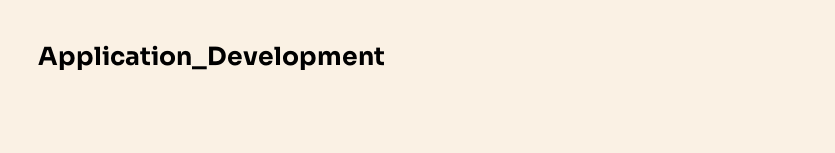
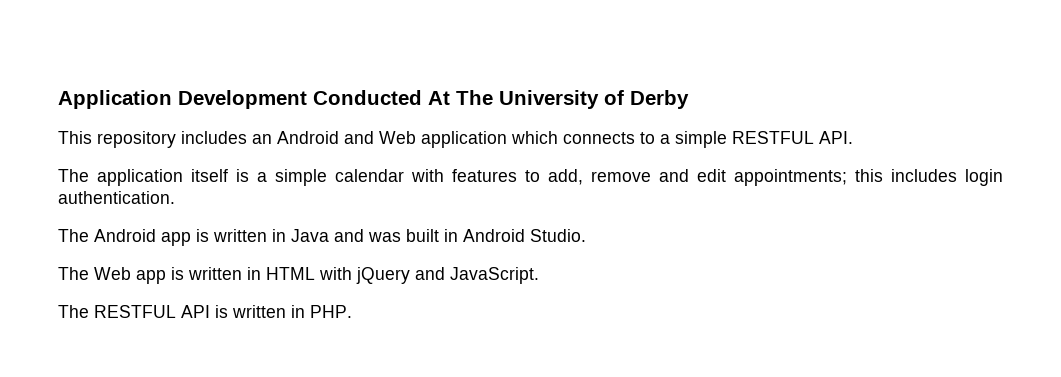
[38,45,385,70] Application_Development -> [58,90,689,109] [58,131,853,148] [58,169,1003,186] [58,191,175,204] [58,229,586,246] [58,267,539,284] [58,305,352,318] Application Development Conducted At The University of Derby // This repository includes an Android and Web application which connects to a simple RESTFUL API. // The application itself is a simple calendar with features to add, remove and edit appointments; this includes login authentication. // The Android app is written in Java and was built in Android Studio. // The Web app is written in HTML with jQuery and JavaScript. // The RESTFUL API is written in PHP.

